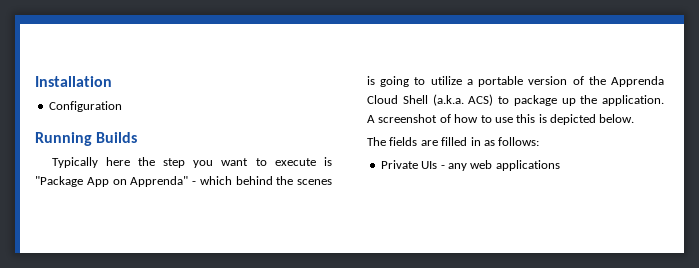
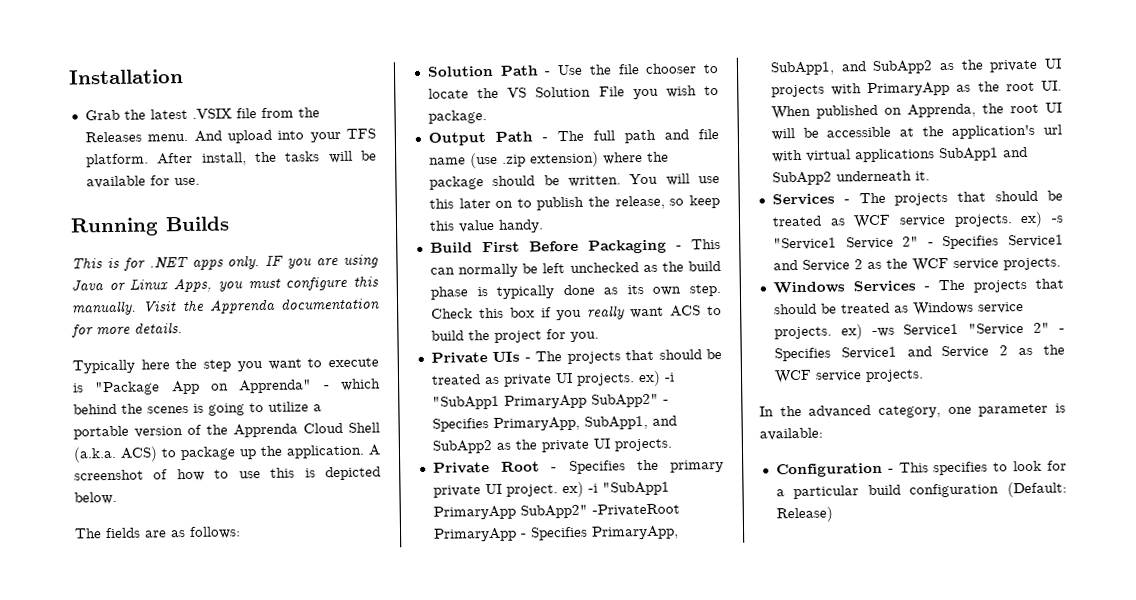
[48,101,122,112] [35,132,138,146] Configuration // Running Builds -> [84,107,320,121] [84,128,376,144] [85,150,377,168] [85,175,200,189] [70,216,230,237] [71,254,379,271] [71,275,380,293] [71,297,380,316] [71,322,183,338] Grab the latest .VSIX file from the Releases menu. And upload into your TFS platform. After install, the tasks will be available for use. // Running Builds // This is for .NET apps only. IF you are using Java or Linux Apps, you must configure this manually. Visit the Apprenda documentation for more details.
[441,137,481,146] filled in -> (167, 534) none
[380,160,560,171] Private UIs - any web applications -> [426,63,719,77] [427,85,719,100] [427,110,487,124] [427,129,719,146] [428,151,669,169] [428,173,720,190] [428,195,720,211] [428,219,544,233] [429,239,721,254] [429,261,721,278] [429,283,721,300] [430,305,722,321] [430,329,599,343] [430,348,722,365] [430,370,675,387] [431,393,669,410] [431,415,677,432] [431,438,672,454] [432,459,724,475] [432,481,670,498] [432,503,680,520] [432,525,679,542] [769,58,1062,76] [770,80,1062,98] [770,102,1062,120] [770,124,1062,141] [771,146,1028,163] [771,170,930,186] [771,190,1063,206] [771,211,1064,229] [772,234,1064,251] [772,257,1061,272] [772,278,1064,294] [773,301,1024,316] [773,322,1065,340] [773,344,1065,362] [773,369,924,384] [759,403,1066,418] [759,427,823,441] [775,460,1067,478] [775,481,1067,500] [775,506,833,523] Solution Path - Use the file chooser to locate the VS Solution File you wish to package. // Output Path - The full path and file name (use .zip extension) where the package should be written. You will use this later on to publish the release, so keep this value handy. // Build First Before Packaging - This can normally be left unchecked as the build phase is typically done as its own step. Check this box if you really want ACS to build the project for you. // Private UIs - The projects that should be treated as private UI projects. ex) -i "SubApp1 PrimaryApp SubApp2" - Specifies PrimaryApp, SubApp1, and SubApp2 as the private UI projects. // Private Root - Specifies the primary private UI project. ex) -i "SubApp1 PrimaryApp SubApp2" -PrivateRoot PrimaryApp - Specifies PrimaryApp, SubApp1, and SubApp2 as the private UI projects with PrimaryApp as the root UI. When published on Apprenda, the root UI will be accessible at the application's url with virtual applications SubApp1 and SubApp2 underneath it. // Services - The projects that should be treated as WCF service projects. ex) -s "Service1 Service 2" - Specifies Service1 and Service 2 as the WCF service projects. // Windows Services - The projects that should be treated as Windows service projects. ex) -ws Service1 "Service 2" - Specifies Service1 and Service 2 as the WCF service projects. // In the advanced category, one parameter is available: // Configuration - This specifies to look for a particular build configuration (Default: Release)

